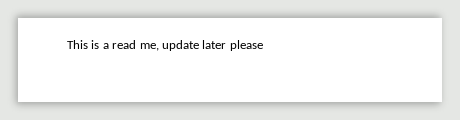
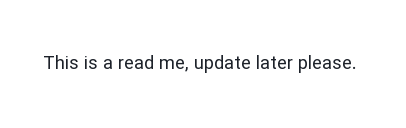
[229,40,263,51] please -> [298,55,356,73] please.

